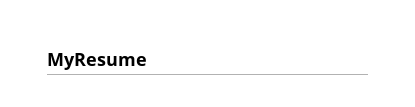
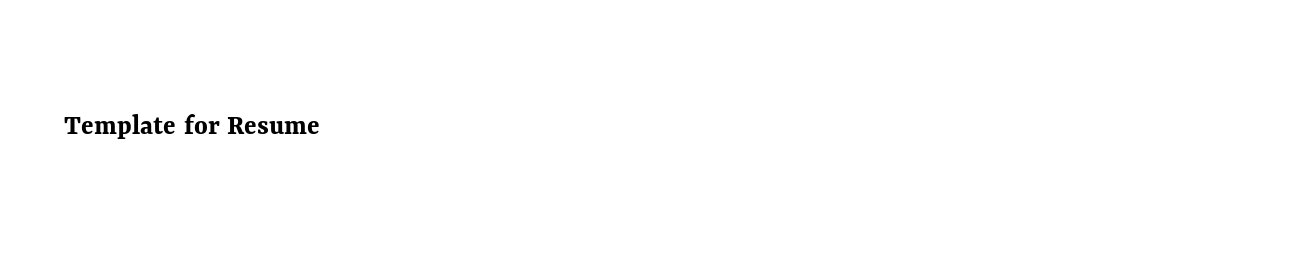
[47,53,147,70] MyResume -> [64,114,321,139] Template for Resume

